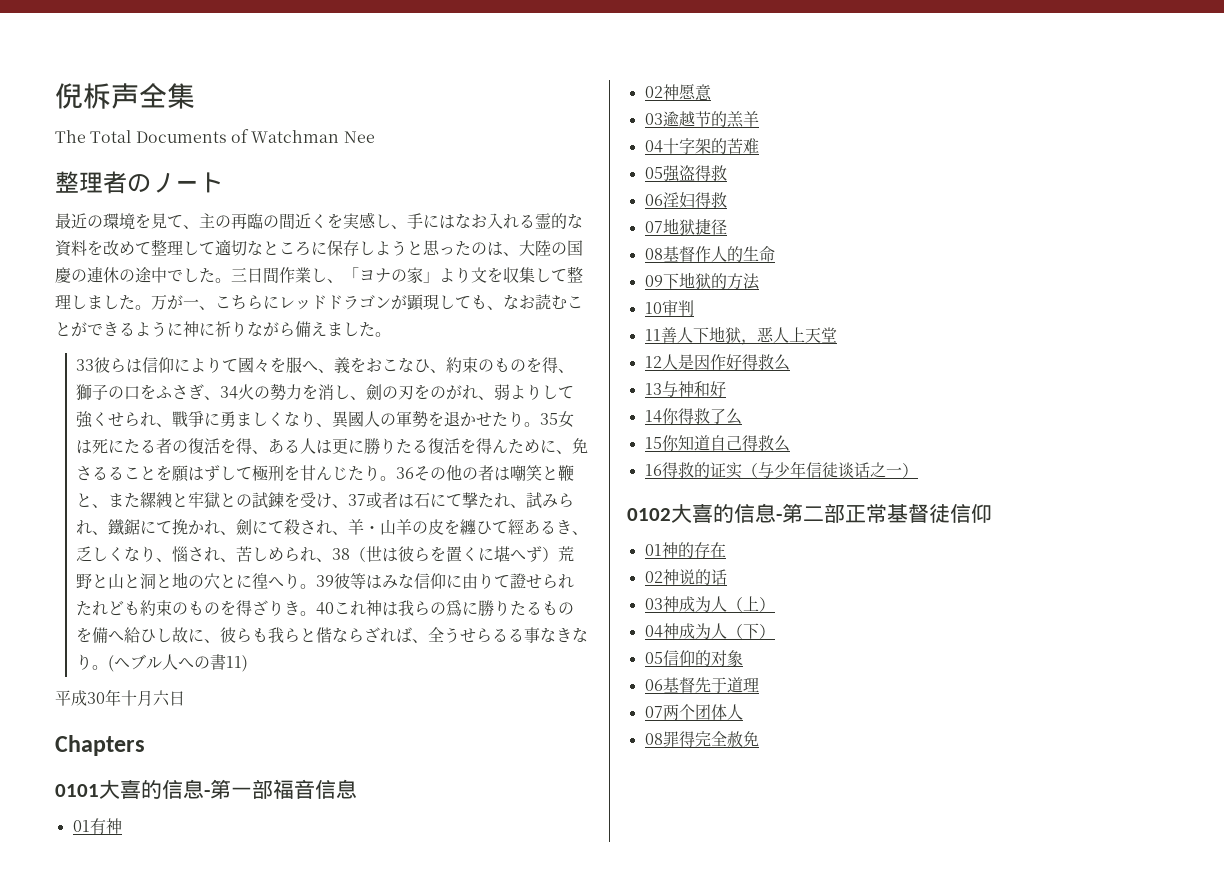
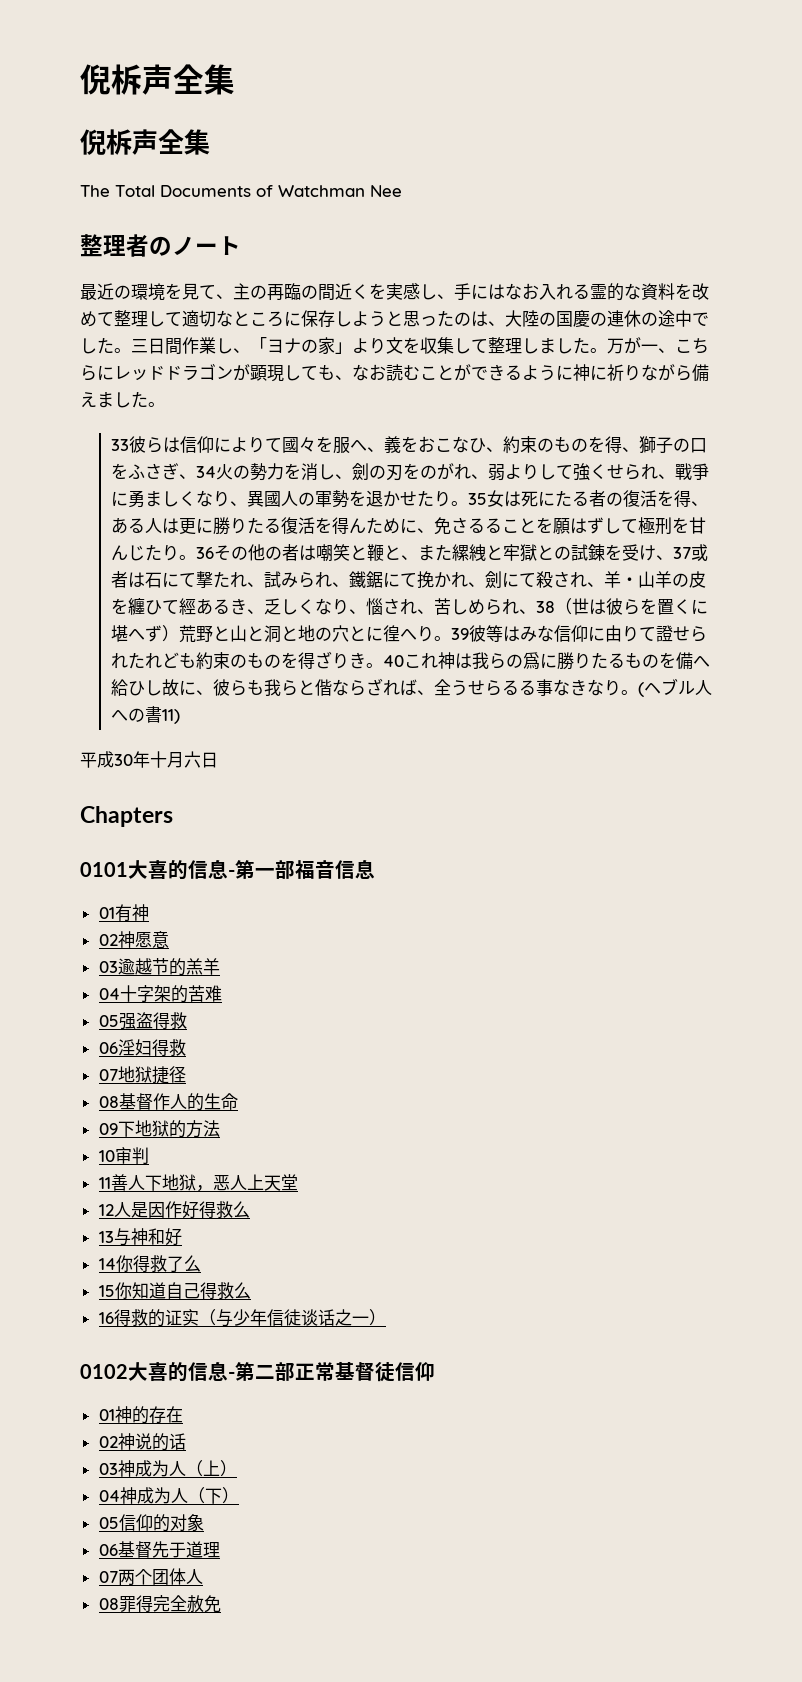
[55,83,195,109] 倪柝声全集 -> [80,64,235,95] [80,129,210,155] 倪柝声全集 // 倪柝声全集

